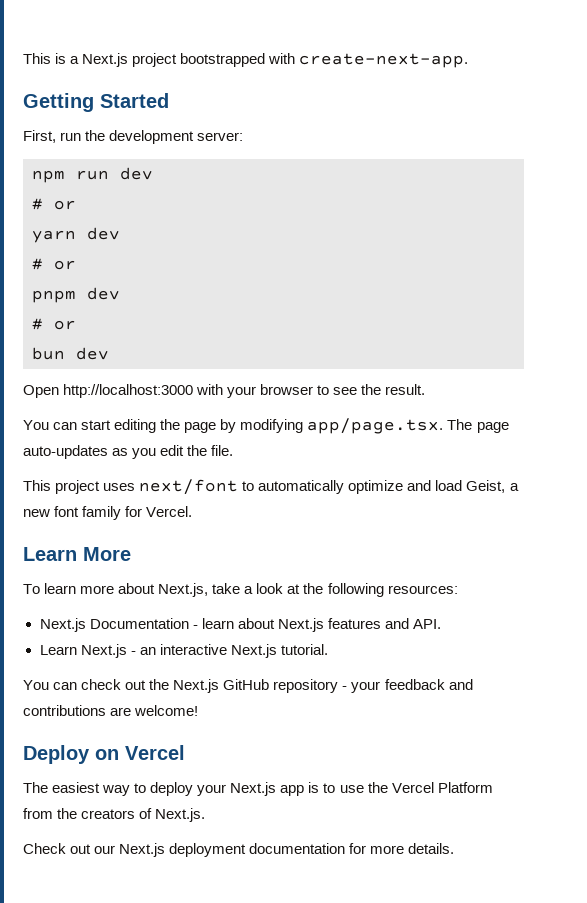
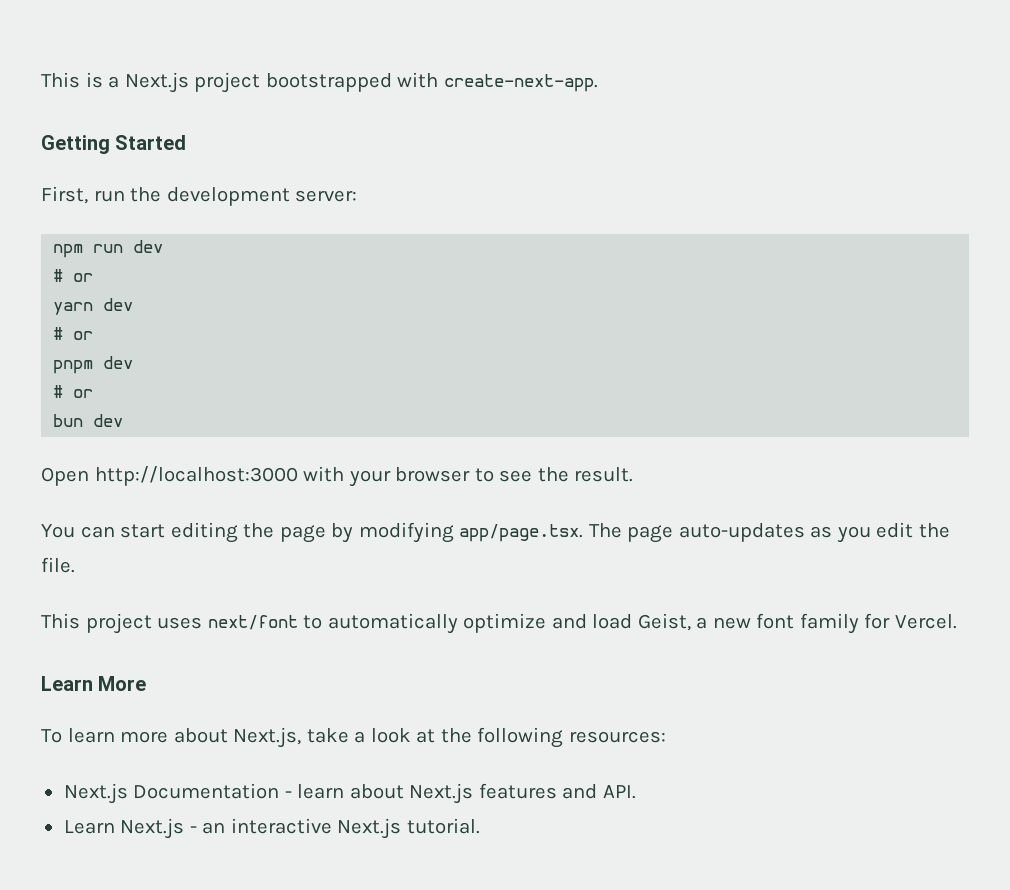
[23,679,473,693] [23,705,199,716] [23,745,185,764] [23,782,493,796] [23,808,206,822] [23,843,455,857] // You can check out the Next.js GitHub repository - your feedback and contributions are welcome! // Deploy on Vercel // The easiest way to deploy your Next.js app is to use the Vercel Platform from the creators of Next.js. // Check out our Next.js deployment documentation for more details. -> (480, 826) none

